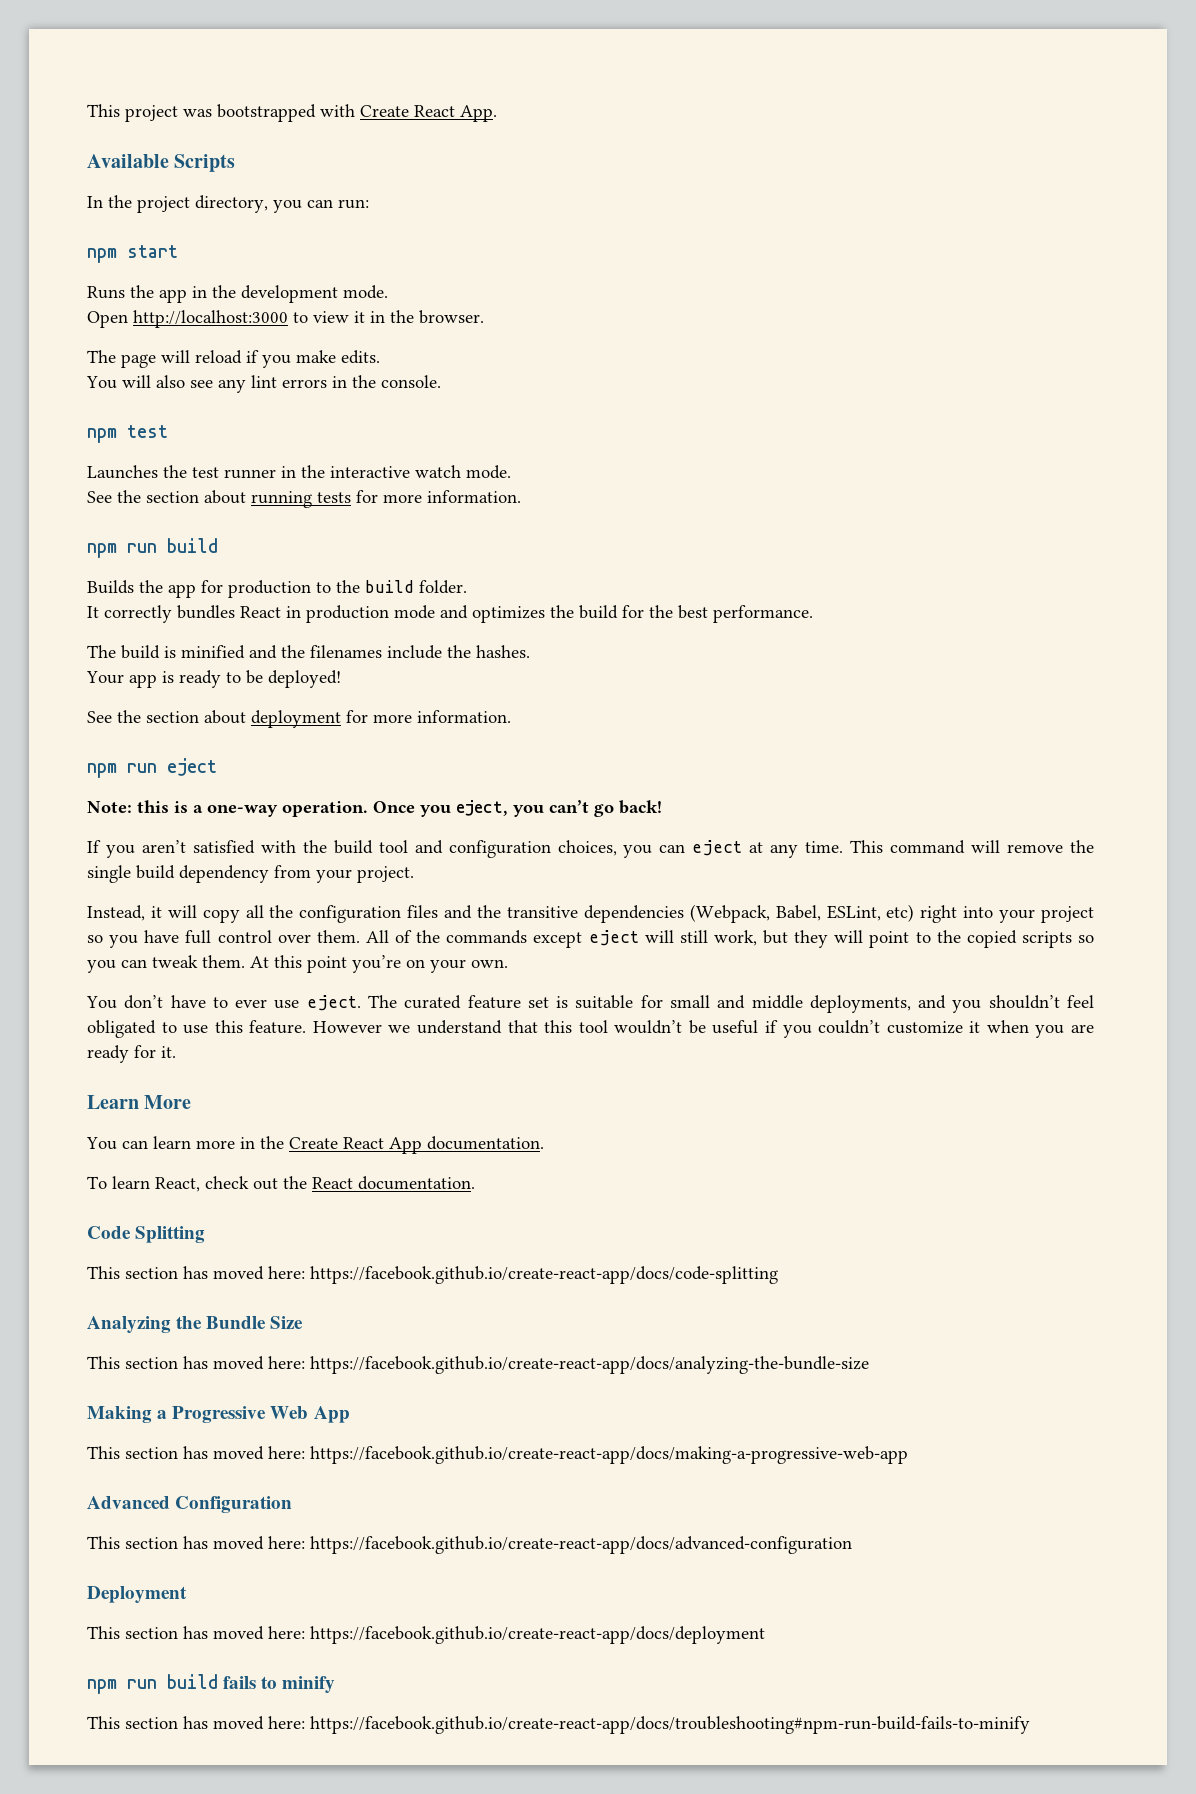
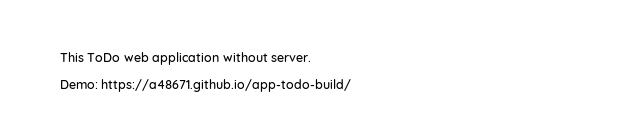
[87,104,497,122] [87,154,236,172] [87,195,369,213] [87,245,178,263] [87,285,388,303] [87,310,484,328] [87,350,380,368] [86,375,441,393] [87,425,168,443] [87,465,511,479] [87,490,521,508] [87,538,218,558] [87,580,467,598] [87,605,813,623] [87,645,530,659] [86,670,341,688] [87,710,511,728] [87,758,217,778] [87,800,662,817] [87,840,1095,858] [87,865,414,883] [87,904,1095,923] [87,930,1094,948] [87,955,508,973] [86,995,1095,1013] [87,1020,1094,1038] [87,1045,176,1063] [87,1095,192,1109] [86,1136,544,1154] [87,1176,475,1192] [87,1226,206,1243] [87,1266,778,1284] [87,1316,304,1333] [87,1356,869,1374] [87,1406,350,1423] [87,1446,908,1464] [87,1496,293,1513] [87,1536,852,1554] [87,1586,187,1603] [87,1626,765,1644] [87,1674,336,1694] [87,1716,1030,1734] This project was bootstrapped with Create React App. // Available Scripts // In the project directory, you can run: // npm start // Runs the app in the development mode. // Open http://localhost:3000 to view it in the browser. // The page will reload if you make edits. // You will also see any lint errors in the console. // npm test // Launches the test runner in the interactive watch mode. // See the section about running tests for more information. // npm run build // Builds the app for production to the build folder. // It correctly bundles React in production mode and optimizes the build for the best performance. // The build is minified and the filenames include the hashes. // Your app is ready to be deployed! // See the section about deployment for more information. // npm run eject // Note: this is a one-way operation. Once you eject, you can’t go back! // If you aren’t satisfied with the build tool and configuration choices, you can eject at any time. This command will remove the single build dependency from your project. // Instead, it will copy all the configuration files and the transitive dependencies (Webpack, Babel, ESLint, etc) right into your project so you have full control over them. All of the commands except eject will still work, but they will point to the copied scripts so you can tweak them. At this point you’re on your own. // You don’t have to ever use eject. The curated feature set is suitable for small and middle deployments, and you shouldn’t feel obligated to use this feature. However we understand that this tool wouldn’t be useful if you couldn’t customize it when you are ready for it. // Learn More // You can learn more in the Create React App documentation. // To learn React, check out the React documentation. // Code Splitting // This section has moved here: https://facebook.github.io/create-react-app/docs/code-splitting // Analyzing the Bundle Size // This section has moved here: https://facebook.github.io/create-react-app/docs/analyzing-the-bundle-size // Making a Progressive Web App // This section has moved here: https://facebook.github.io/create-react-app/docs/making-a-progressive-web-app // Advanced Configuration // This section has moved here: https://facebook.github.io/create-react-app/docs/advanced-configuration // Deployment // This section has moved here: https://facebook.github.io/create-react-app/docs/deployment // npm run build fails to minify // This section has moved here: https://facebook.github.io/create-react-app/docs/troubleshooting#npm-run-build-fails-to-minify -> [60,52,311,65] [60,79,352,92] This ToDo web application without server. // Demo: https://a48671.github.io/app-todo-build/

